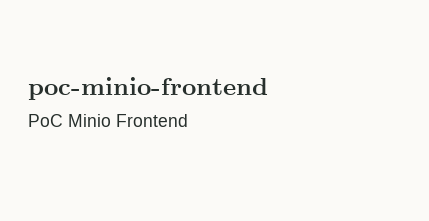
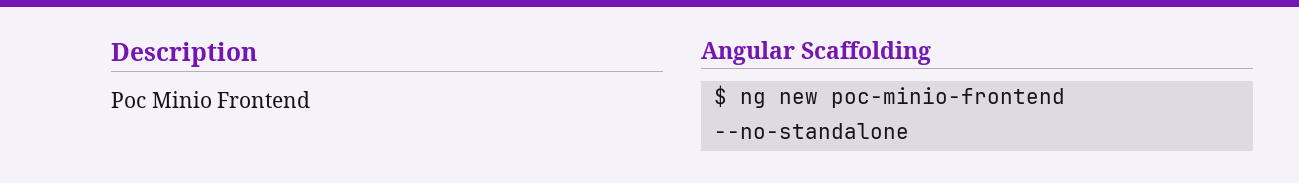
[28,77,268,100] [28,114,63,127] poc-minio-frontend // PoC -> [111,42,257,67] [111,92,146,108] Description // Poc
(188, 120) none -> [701,41,932,65] [713,85,1065,108] [713,123,909,139] // Angular Scaffolding // $ ng new poc-minio-frontend --no-standalone

